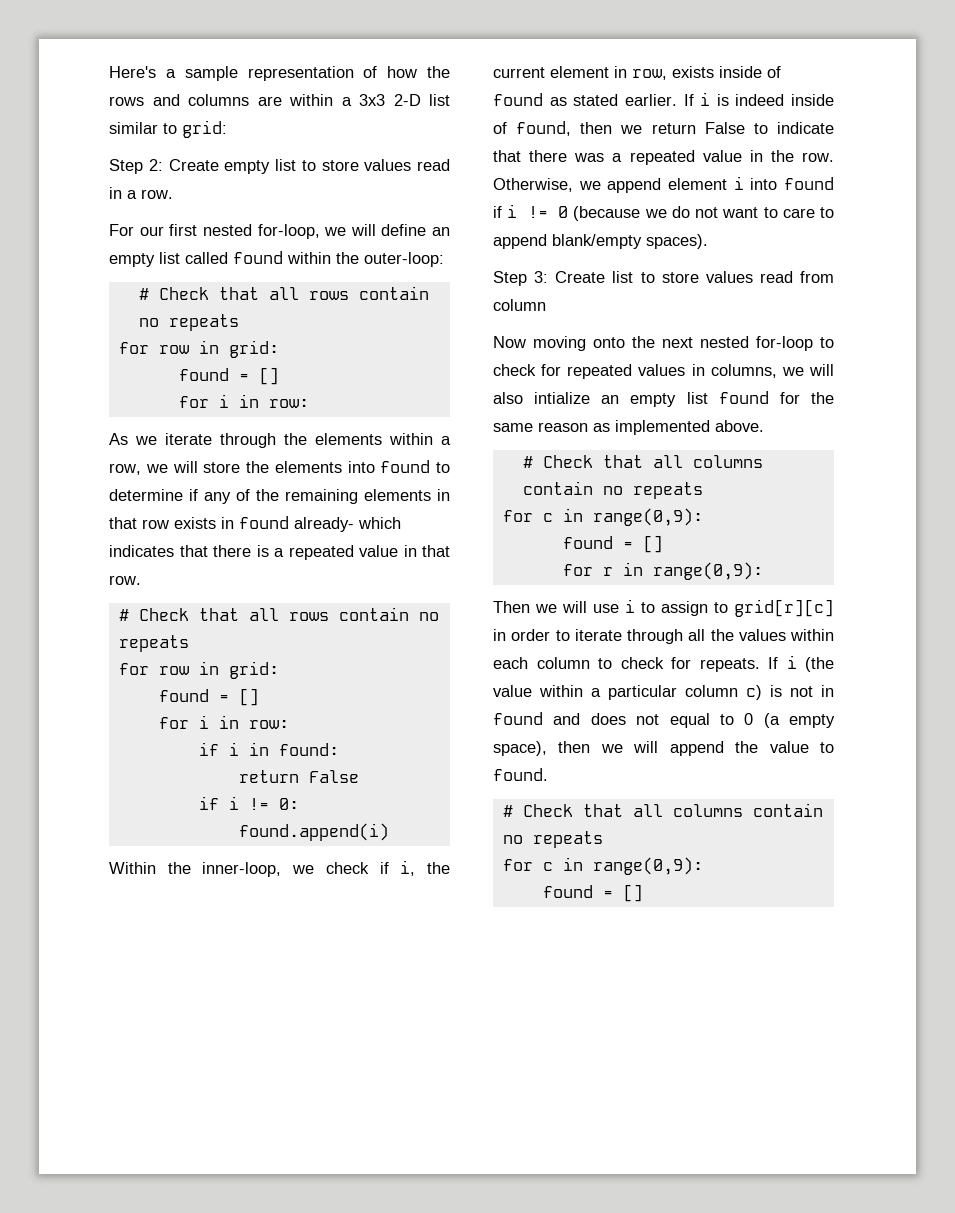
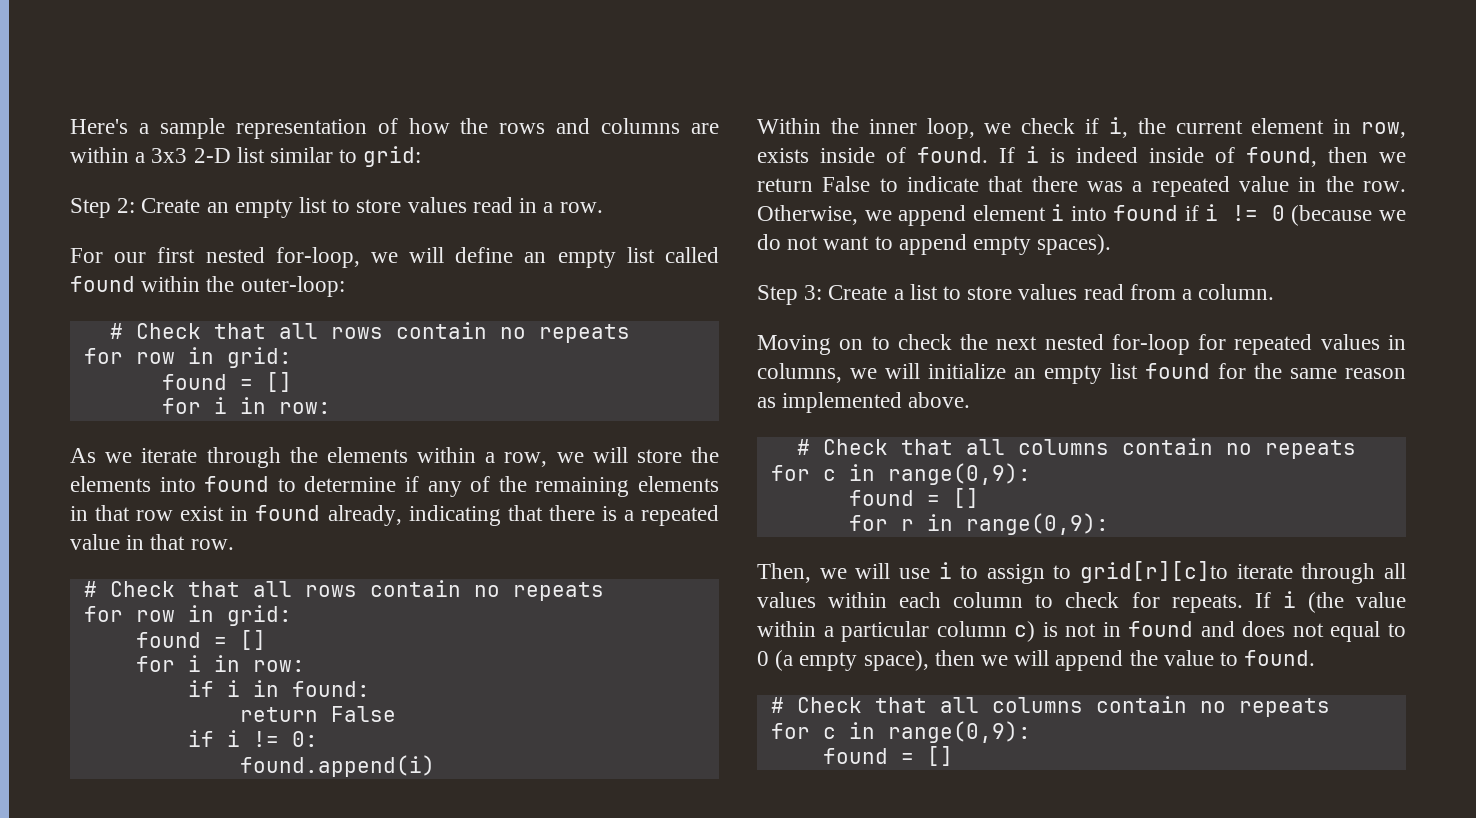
(219, 165) none -> [206,202,229,213] an
[174,516,401,532] [109,545,174,557] exists in found already- which indicates -> [180,505,501,526] exist in found already, indicating
[202,862,282,877] inner-loop, -> [868,118,975,139] inner loop,
[493,93,677,106] found as stated earlier. -> [917,147,988,163] found.
[782,207,834,218] [493,234,642,249] care to append blank/empty -> [898,234,1032,255] append empty
(606, 277) none -> [893,289,904,300] a
[493,299,546,311] [493,336,625,351] column // Now moving onto -> [1182,284,1275,300] [757,334,952,355] a column. // Moving on to check
[820,337,834,348] [493,364,536,376] to check -> (1190, 344) none
[493,392,591,404] also intialize -> [928,363,1006,379] initialize
[493,601,530,613] Then -> [757,563,811,583] Then,
[734,599,834,617] [493,629,570,641] grid[r][c] in order to -> [1080,561,1229,583] grid[r][c]to
[710,629,734,641] the -> (1406, 571) none

